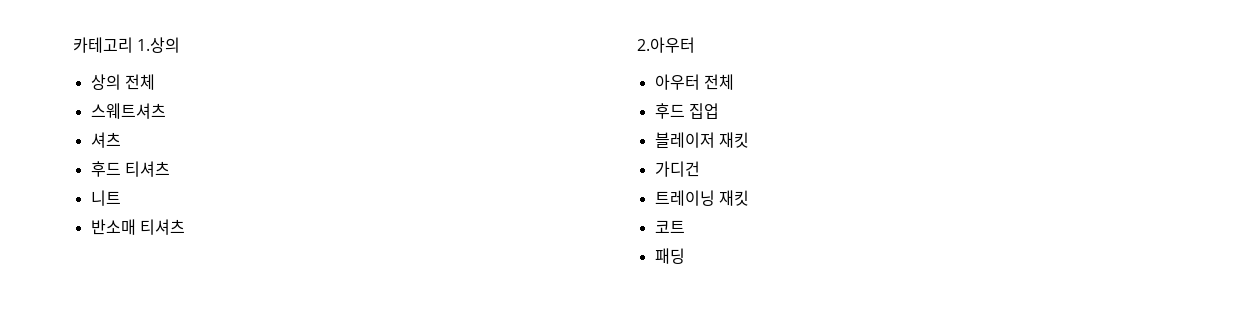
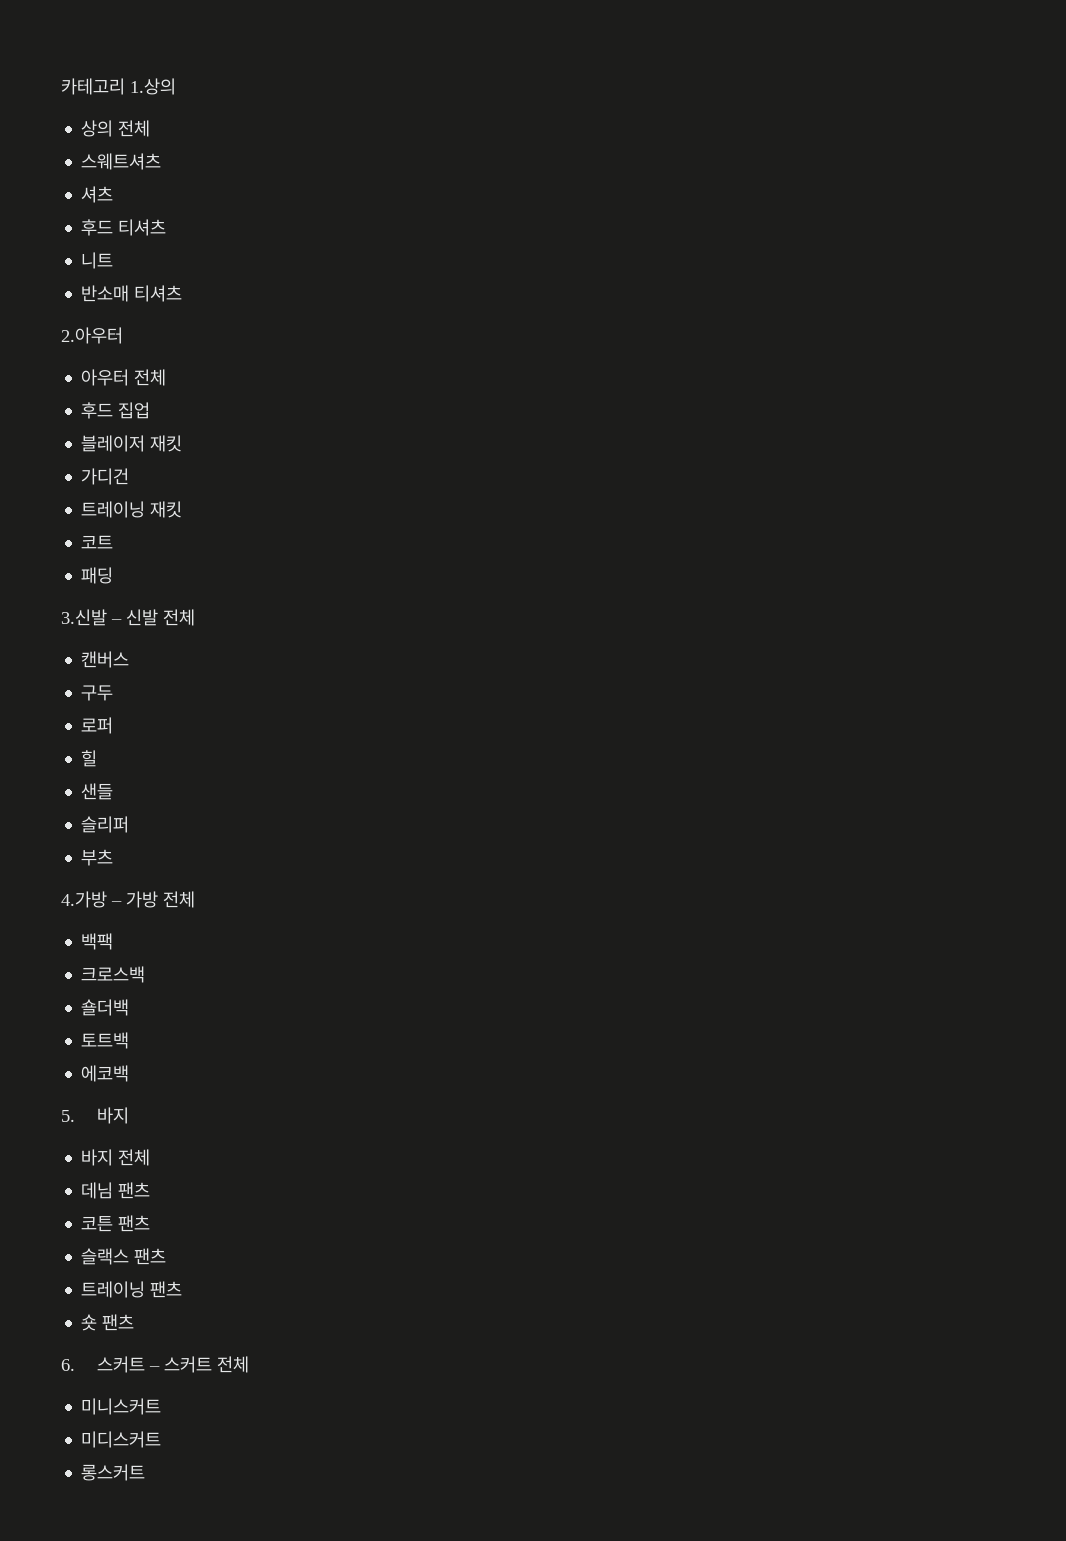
(685, 256) none -> [61,609,195,626] [81,651,130,668] [81,685,114,701] [81,717,114,734] [81,750,98,767] [81,783,114,800] [81,816,130,833] [81,849,114,866] [61,891,195,908] [81,933,114,950] [81,966,146,983] [81,999,130,1016] [81,1032,130,1049] [81,1065,130,1082] [61,1107,129,1124] [81,1149,151,1166] [81,1182,151,1199] [81,1215,151,1232] [81,1248,167,1265] [81,1281,183,1298] [81,1314,135,1331] [61,1356,249,1373] [81,1398,162,1415] [81,1431,162,1448] [81,1464,146,1481] // 3.신발 – 신발 전체 // 캔버스 // 구두 // 로퍼 // 힐 // 샌들 // 슬리퍼 // 부츠 // 4.가방 – 가방 전체 // 백팩 // 크로스백 // 숄더백 // 토트백 // 에코백 // 5. 바지 // 바지 전체 // 데님 팬츠 // 코튼 팬츠 // 슬랙스 팬츠 // 트레이닝 팬츠 // 숏 팬츠 // 6. 스커트 – 스커트 전체 // 미니스커트 // 미디스커트 // 롱스커트

